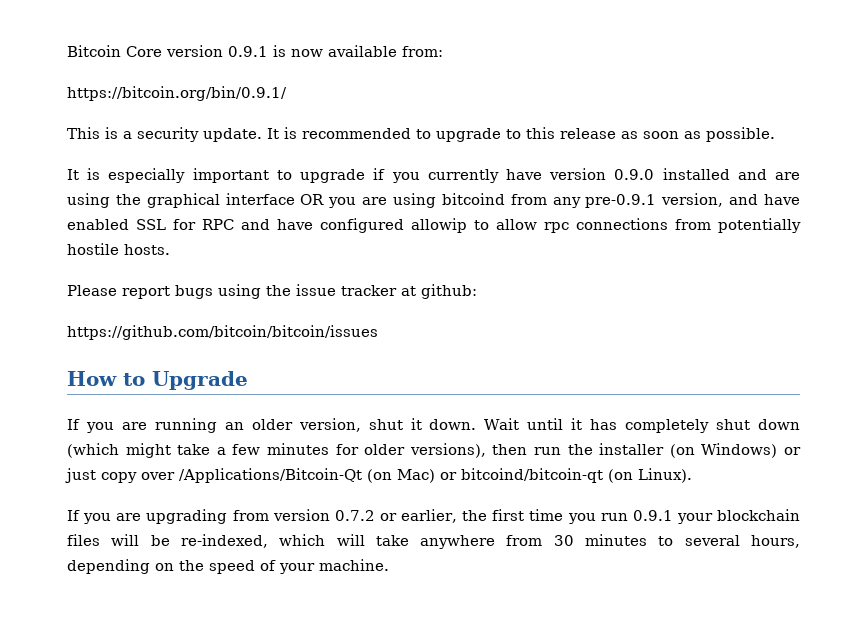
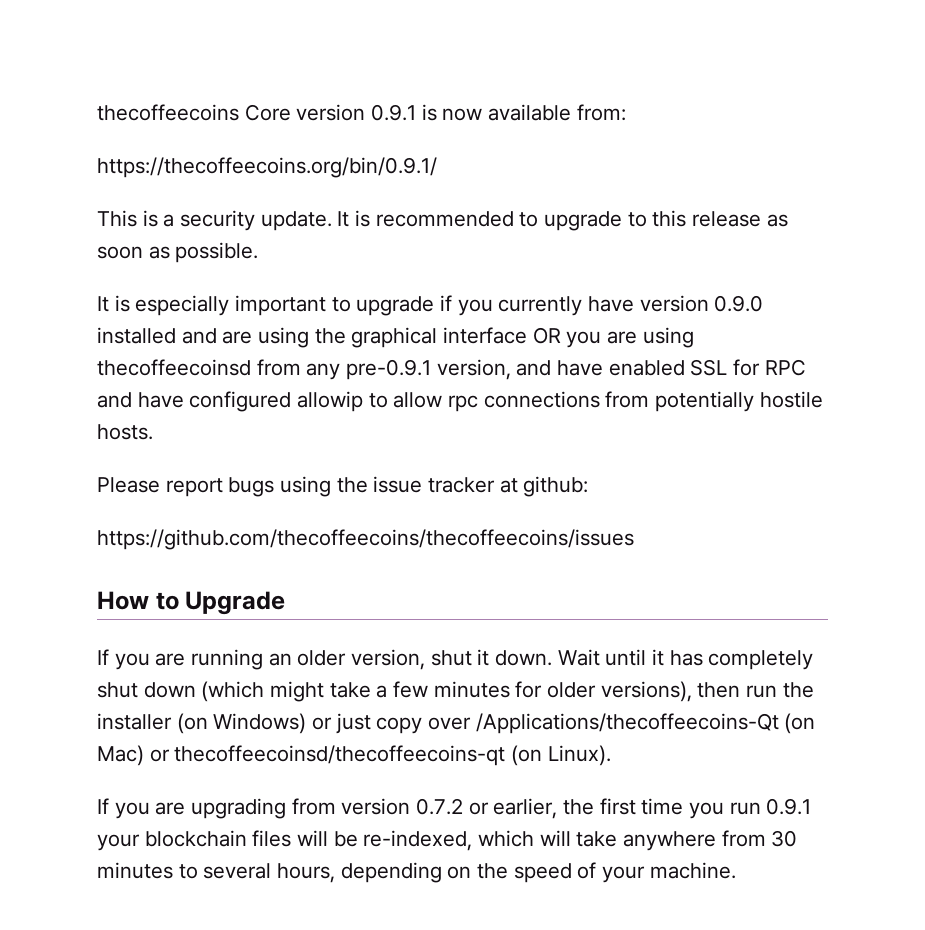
[67,45,121,57] Bitcoin -> [97,104,239,121] thecoffeecoins
[67,86,287,101] https://bitcoin.org/bin/0.9.1/ -> [97,157,437,178] https://thecoffeecoins.org/bin/0.9.1/
[441,193,505,205] bitcoind -> [97,359,251,376] thecoffeecoinsd
[67,325,378,340] https://github.com/bitcoin/bitcoin/issues -> [97,529,634,550] https://github.com/thecoffeecoins/thecoffeecoins/issues
[179,468,362,483] /Applications/Bitcoin-Qt -> [475,713,779,734] /Applications/thecoffeecoins-Qt
[461,468,603,483] bitcoind/bitcoin-qt -> [174,745,506,766] thecoffeecoinsd/thecoffeecoins-qt

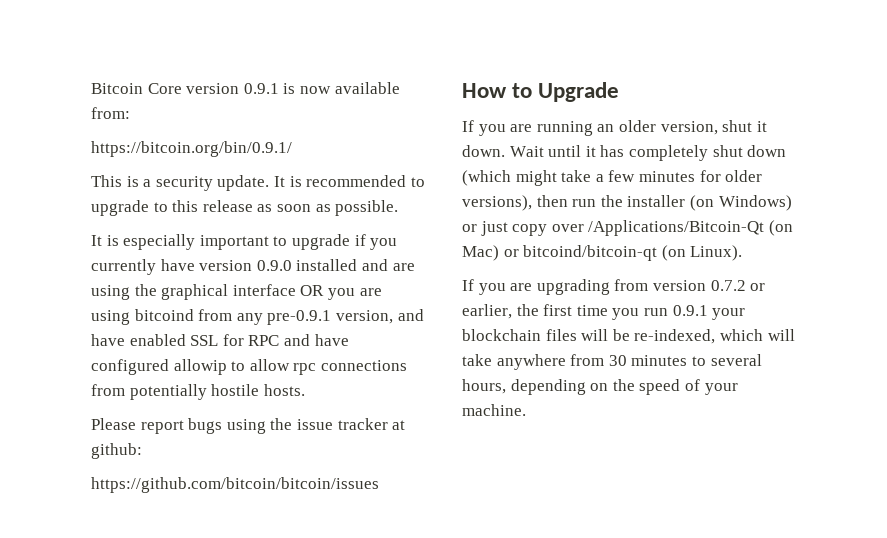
[97,104,239,121] thecoffeecoins -> [91,83,143,94] Bitcoin
[97,157,437,178] https://thecoffeecoins.org/bin/0.9.1/ -> [91,141,292,157] https://bitcoin.org/bin/0.9.1/
[97,359,251,376] thecoffeecoinsd -> [134,309,194,321] bitcoind
[97,529,634,550] https://github.com/thecoffeecoins/thecoffeecoins/issues -> [91,477,379,493] https://github.com/bitcoin/bitcoin/issues
[475,713,779,734] /Applications/thecoffeecoins-Qt -> [588,220,765,236] /Applications/Bitcoin-Qt
[174,745,506,766] thecoffeecoinsd/thecoffeecoins-qt -> [523,245,658,261] bitcoind/bitcoin-qt

